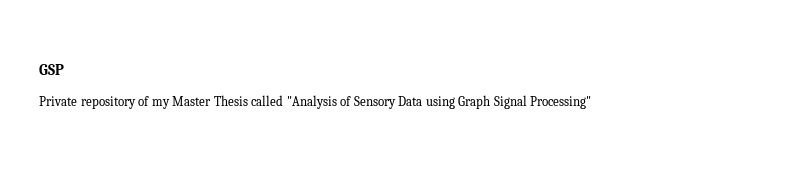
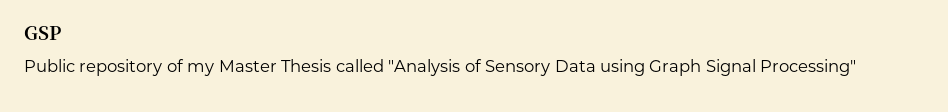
[39,96,77,106] Private -> [24,59,75,72] Public

